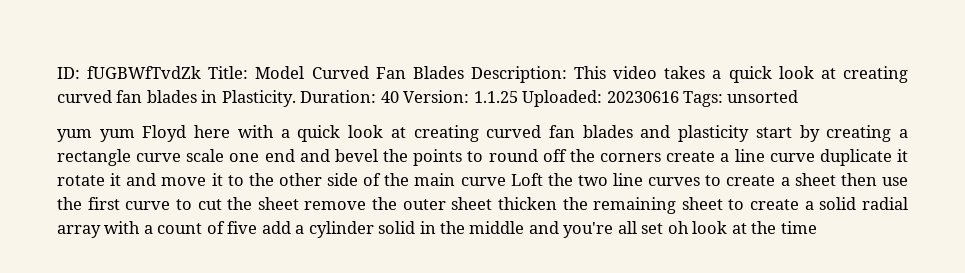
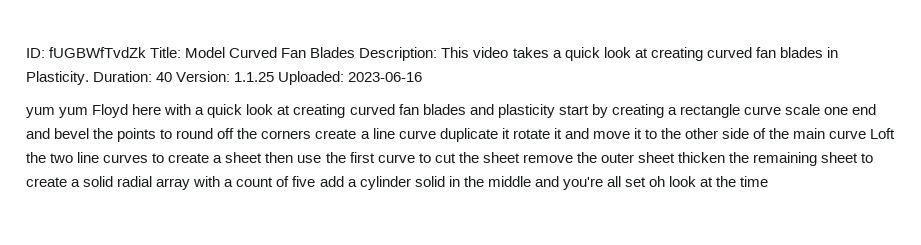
[606,90,799,107] 20230616 Tags: unsorted -> [348,72,423,82] 2023-06-16

